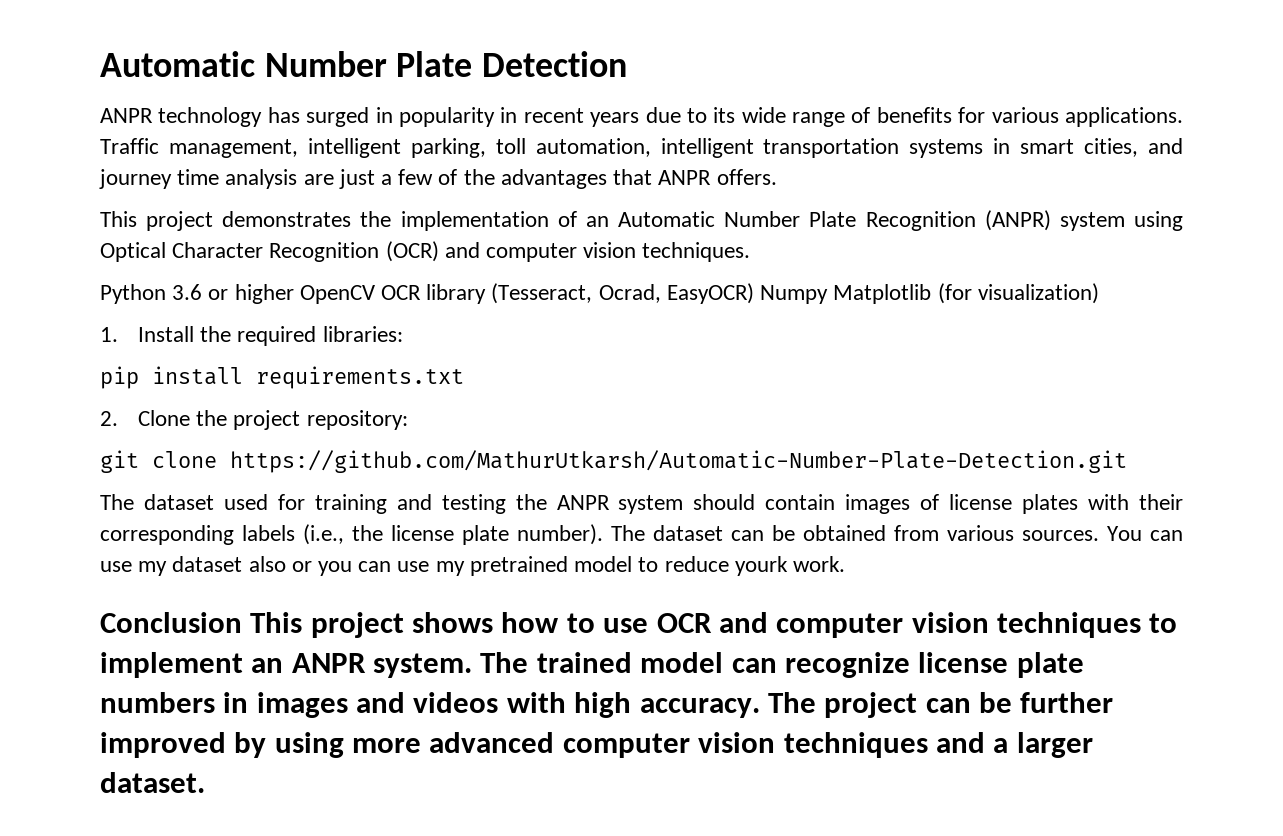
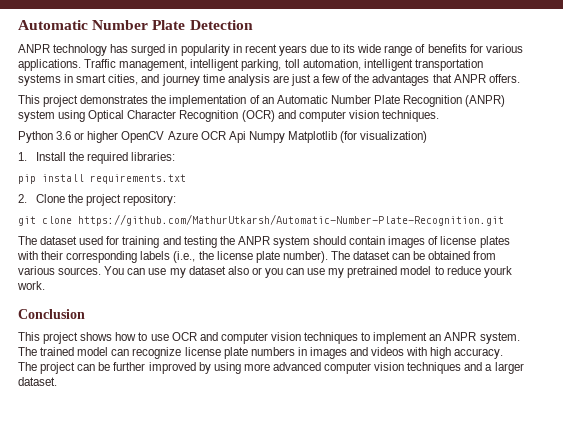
[381,283,754,304] OCR library (Tesseract, Ocrad, EasyOCR) -> [167,131,246,143] Azure OCR Api
[230,450,1127,473] https://github.com/MathurUtkarsh/Automatic-Number-Plate-Detection.git -> [78,214,504,226] https://github.com/MathurUtkarsh/Automatic-Number-Plate-Recognition.git
(242, 622) none -> (85, 314) //

